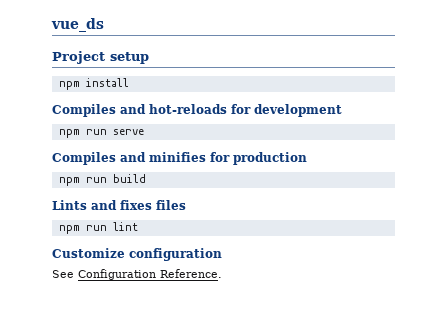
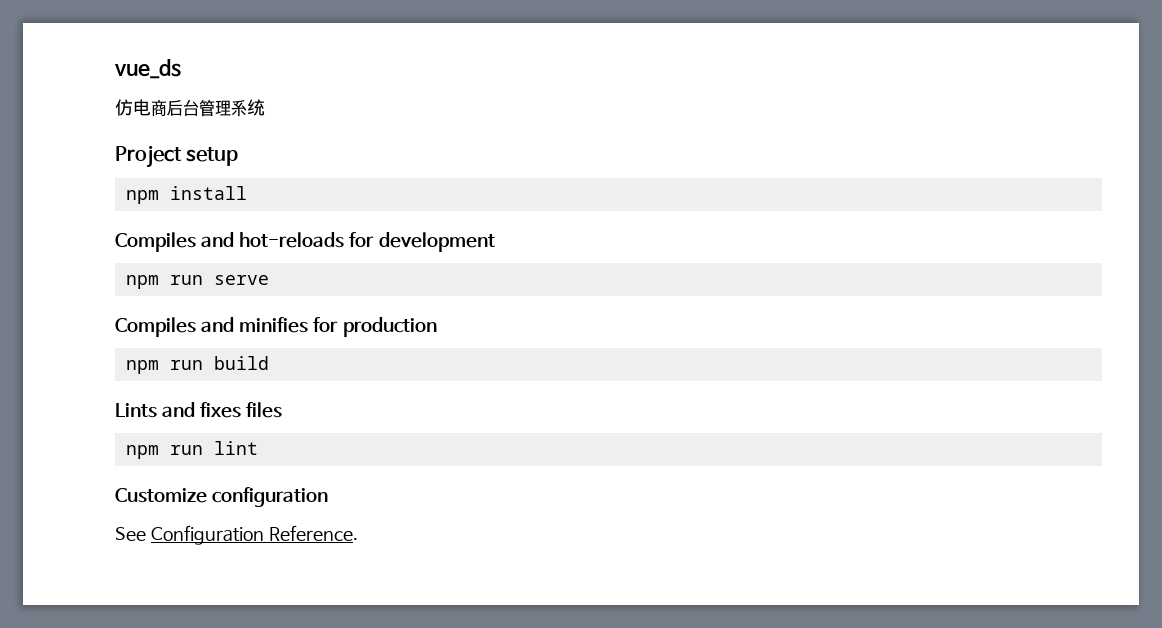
(104, 25) none -> [115,99,265,117] // 仿电商后台管理系统

